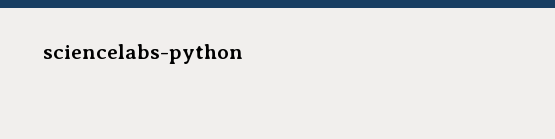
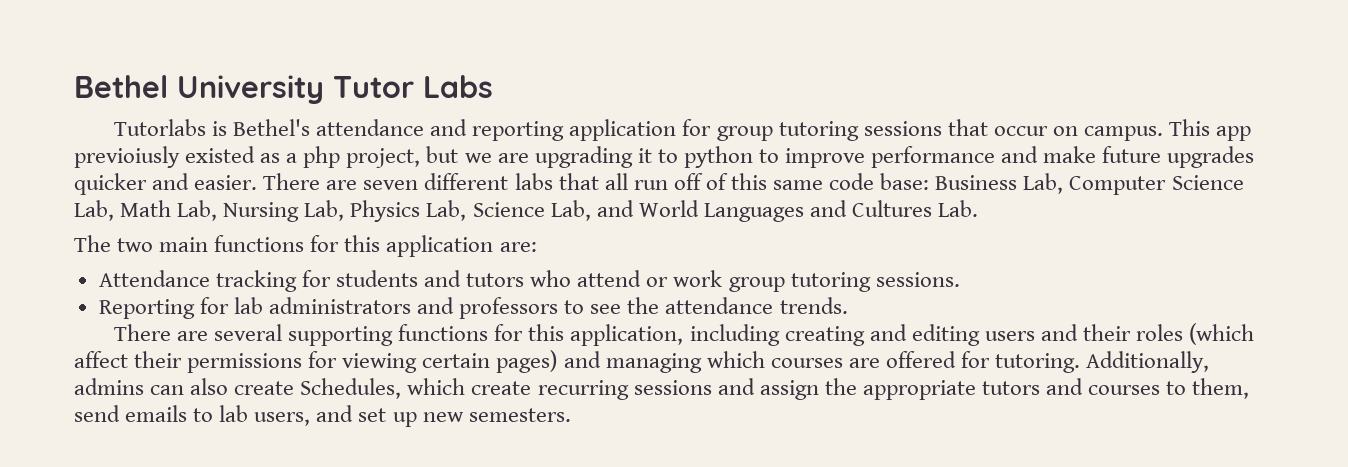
[43,44,243,64] sciencelabs-python -> [74,75,493,104] [113,119,1252,141] [74,146,1255,168] [74,173,1244,195] [74,200,979,222] [74,235,537,257] [98,270,960,292] [98,297,848,319] [113,323,1255,346] [74,350,1210,373] [74,378,1250,400] [74,405,571,427] Bethel University Tutor Labs // Tutorlabs is Bethel's attendance and reporting application for group tutoring sessions that occur on campus. This app previoiusly existed as a php project, but we are upgrading it to python to improve performance and make future upgrades quicker and easier. There are seven different labs that all run off of this same code base: Business Lab, Computer Science Lab, Math Lab, Nursing Lab, Physics Lab, Science Lab, and World Languages and Cultures Lab. // The two main functions for this application are: // Attendance tracking for students and tutors who attend or work group tutoring sessions. // Reporting for lab administrators and professors to see the attendance trends. // There are several supporting functions for this application, including creating and editing users and their roles (which affect their permissions for viewing certain pages) and managing which courses are offered for tutoring. Additionally, admins can also create Schedules, which create recurring sessions and assign the appropriate tutors and courses to them, send emails to lab users, and set up new semesters.

